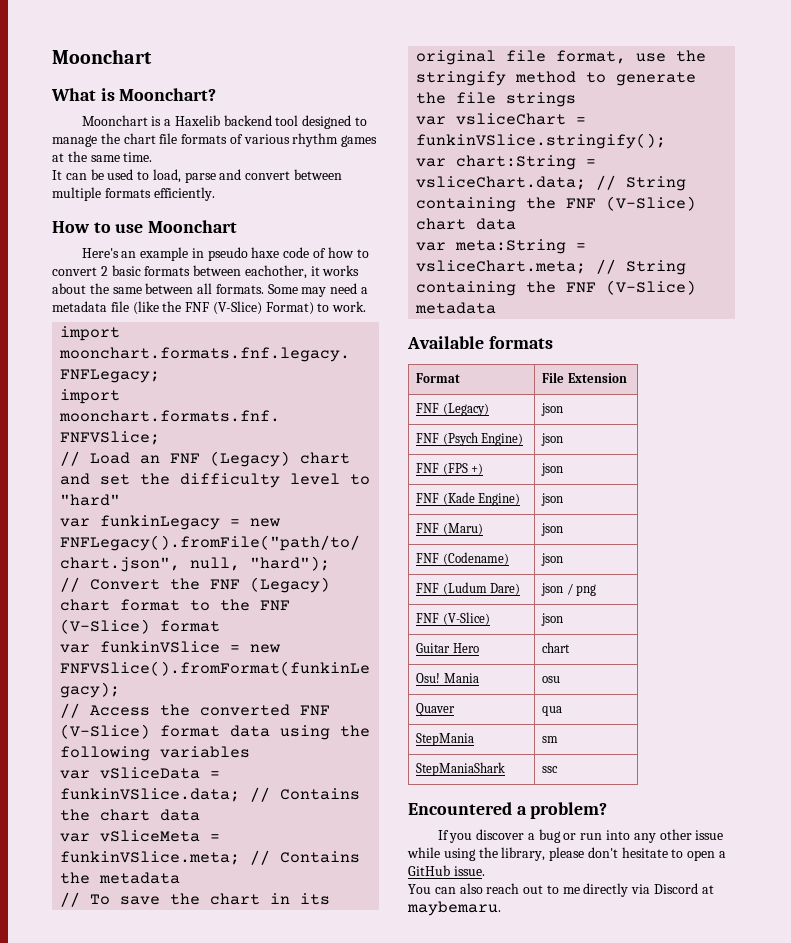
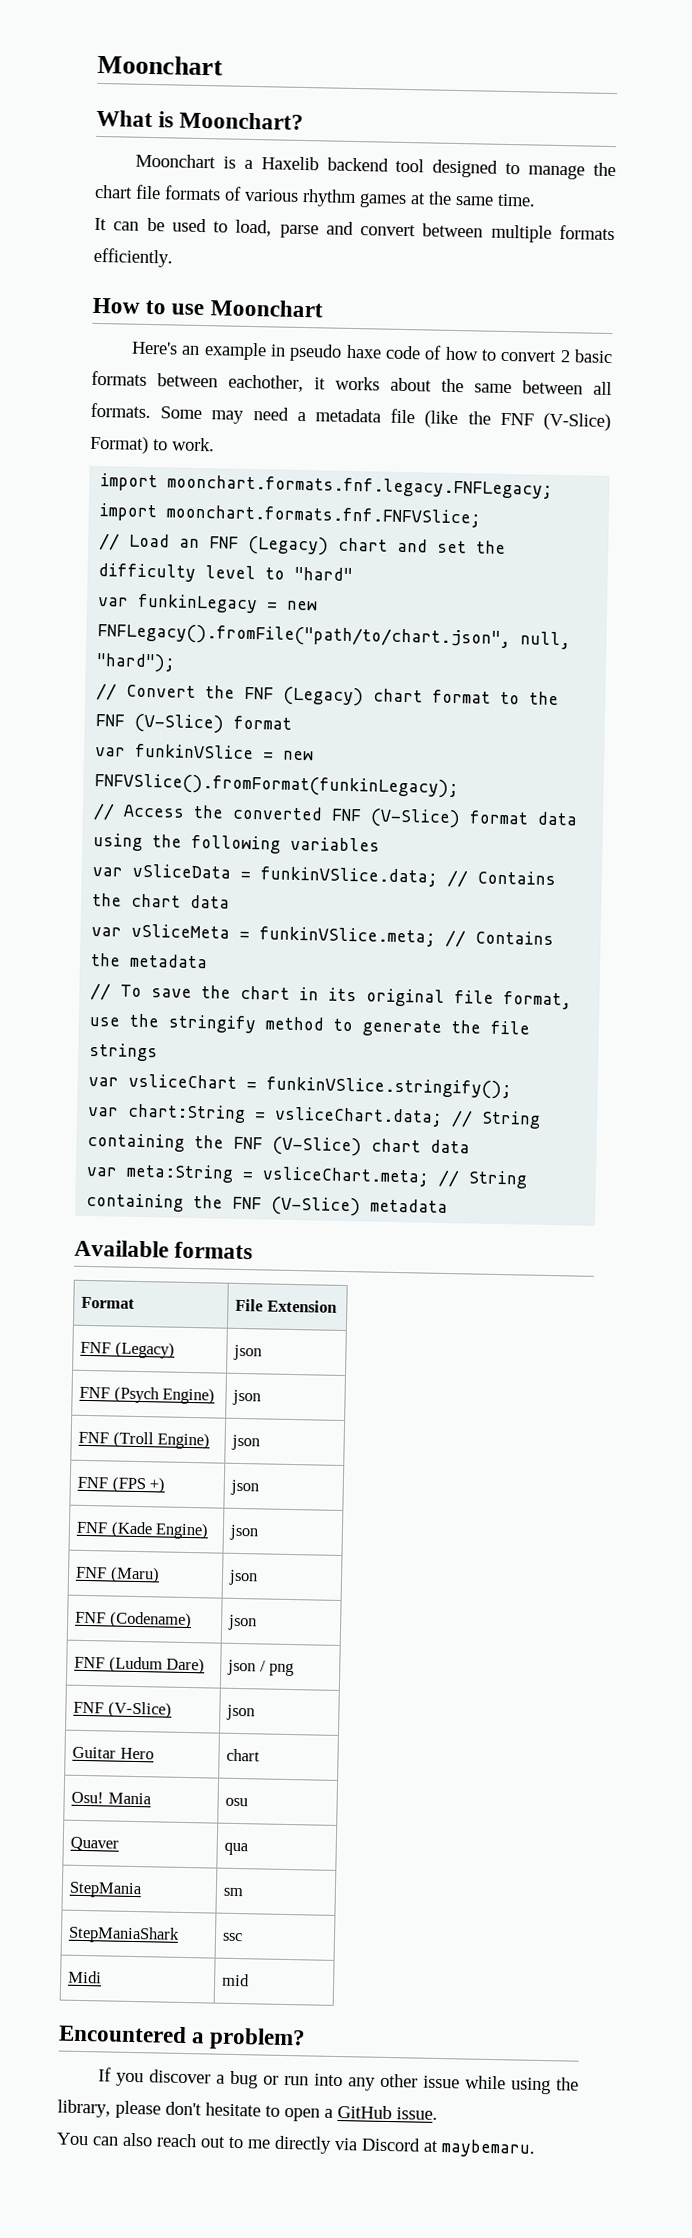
(564, 439) none -> [78,1431,211,1450] [231,1434,261,1451] // FNF (Troll Engine) | json
(559, 769) none -> [68,1970,103,1984] [222,1973,251,1987] // Midi | mid

